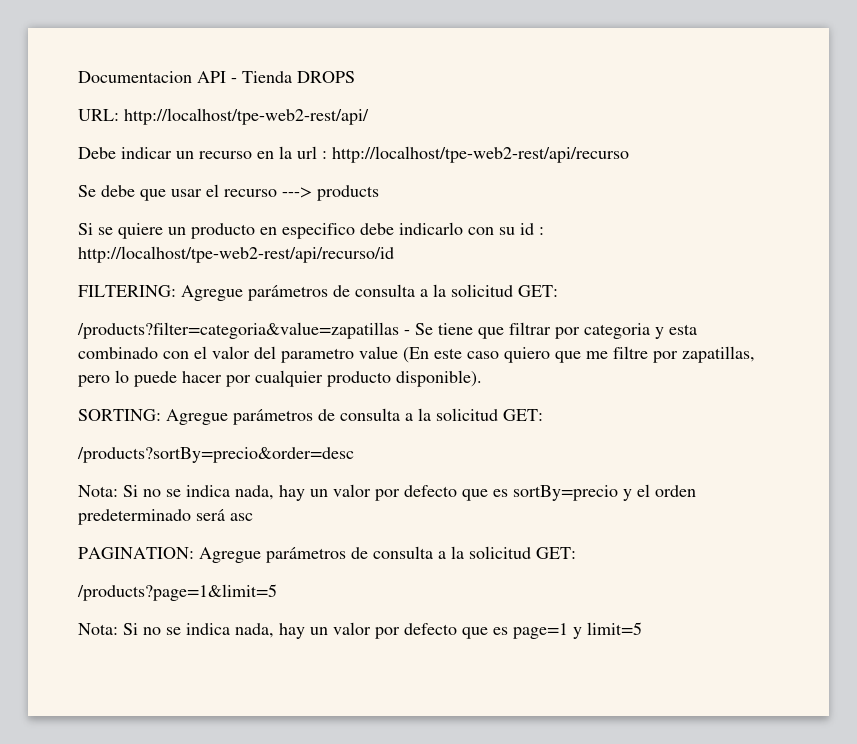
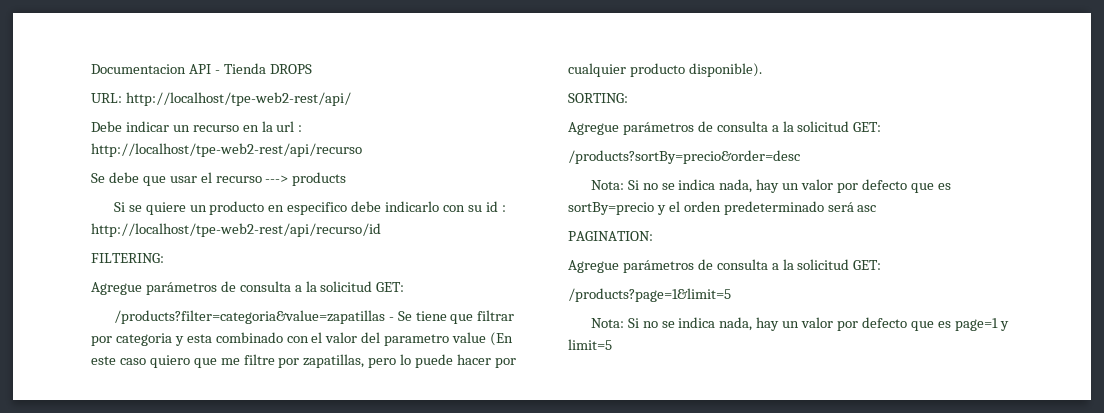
(176, 291) none -> (164, 258) //
(161, 415) none -> (628, 98) //
(194, 553) none -> (653, 236) //

